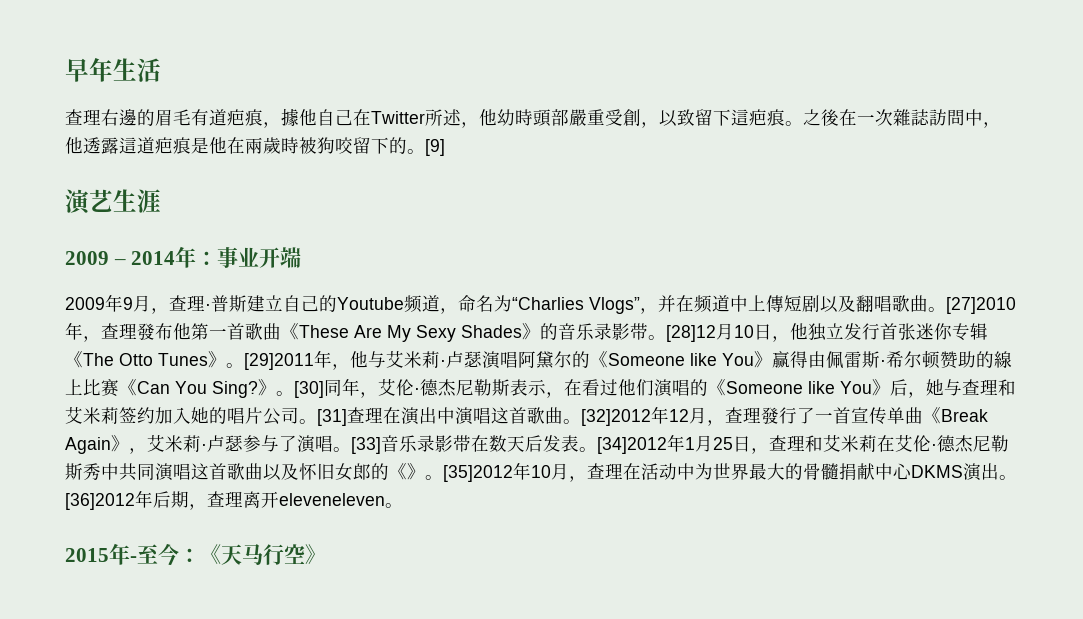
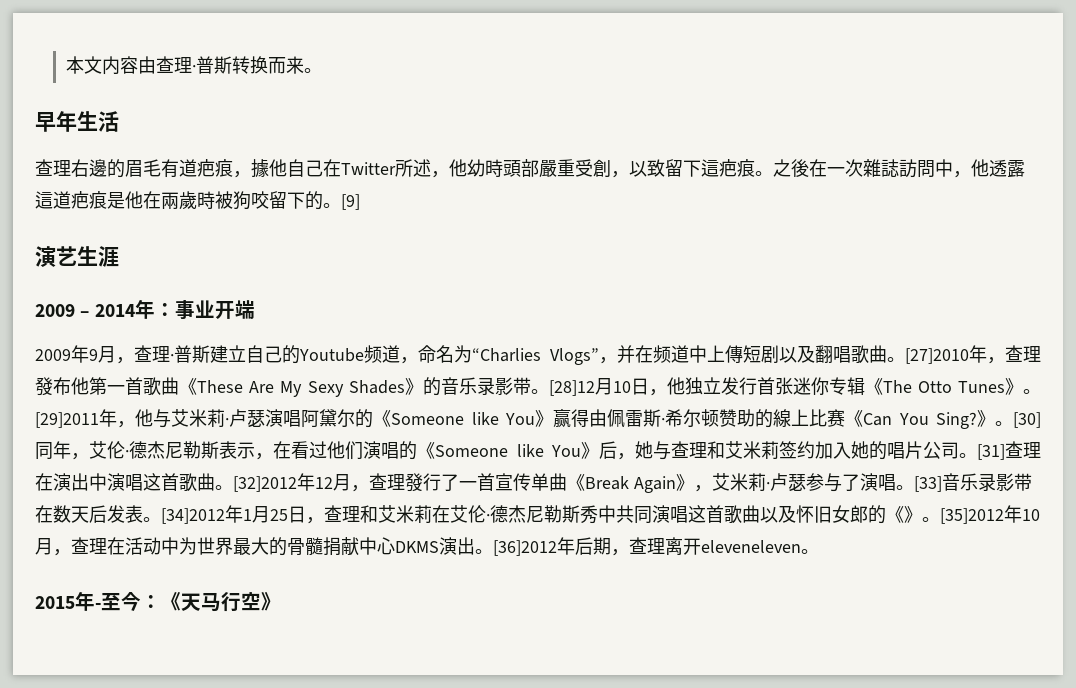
(65, 70) none -> [65,56,322,75] 本文内容由查理·普斯转换而来。 //

